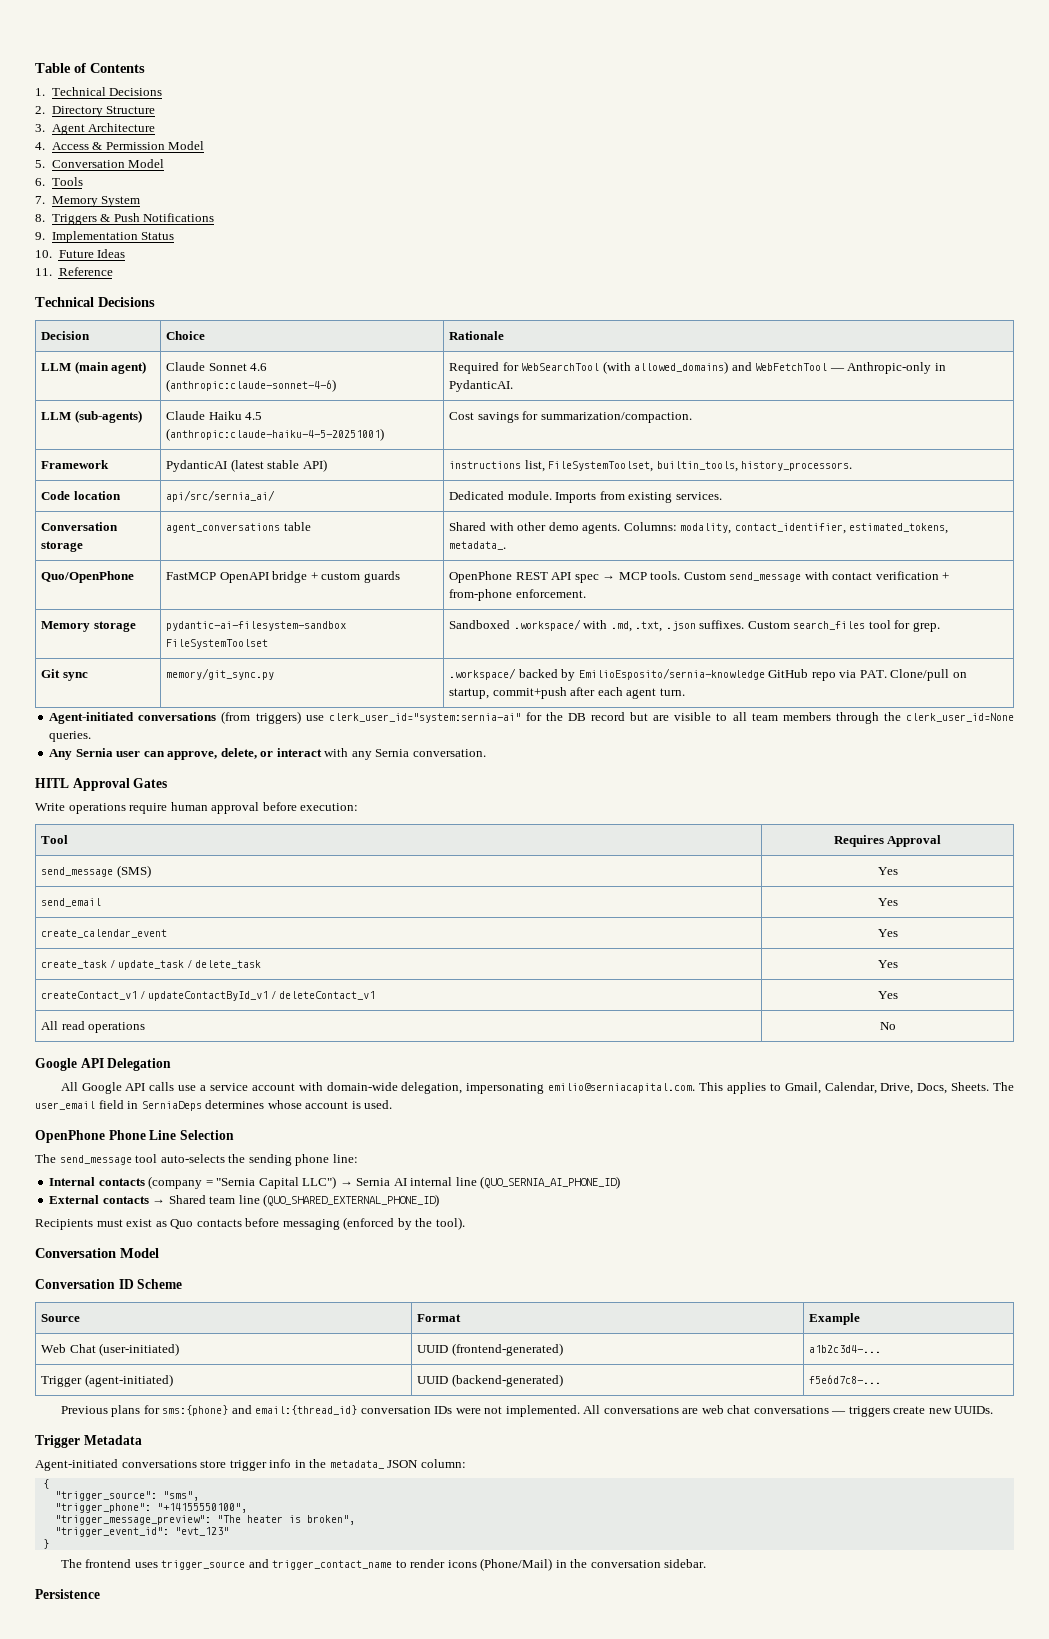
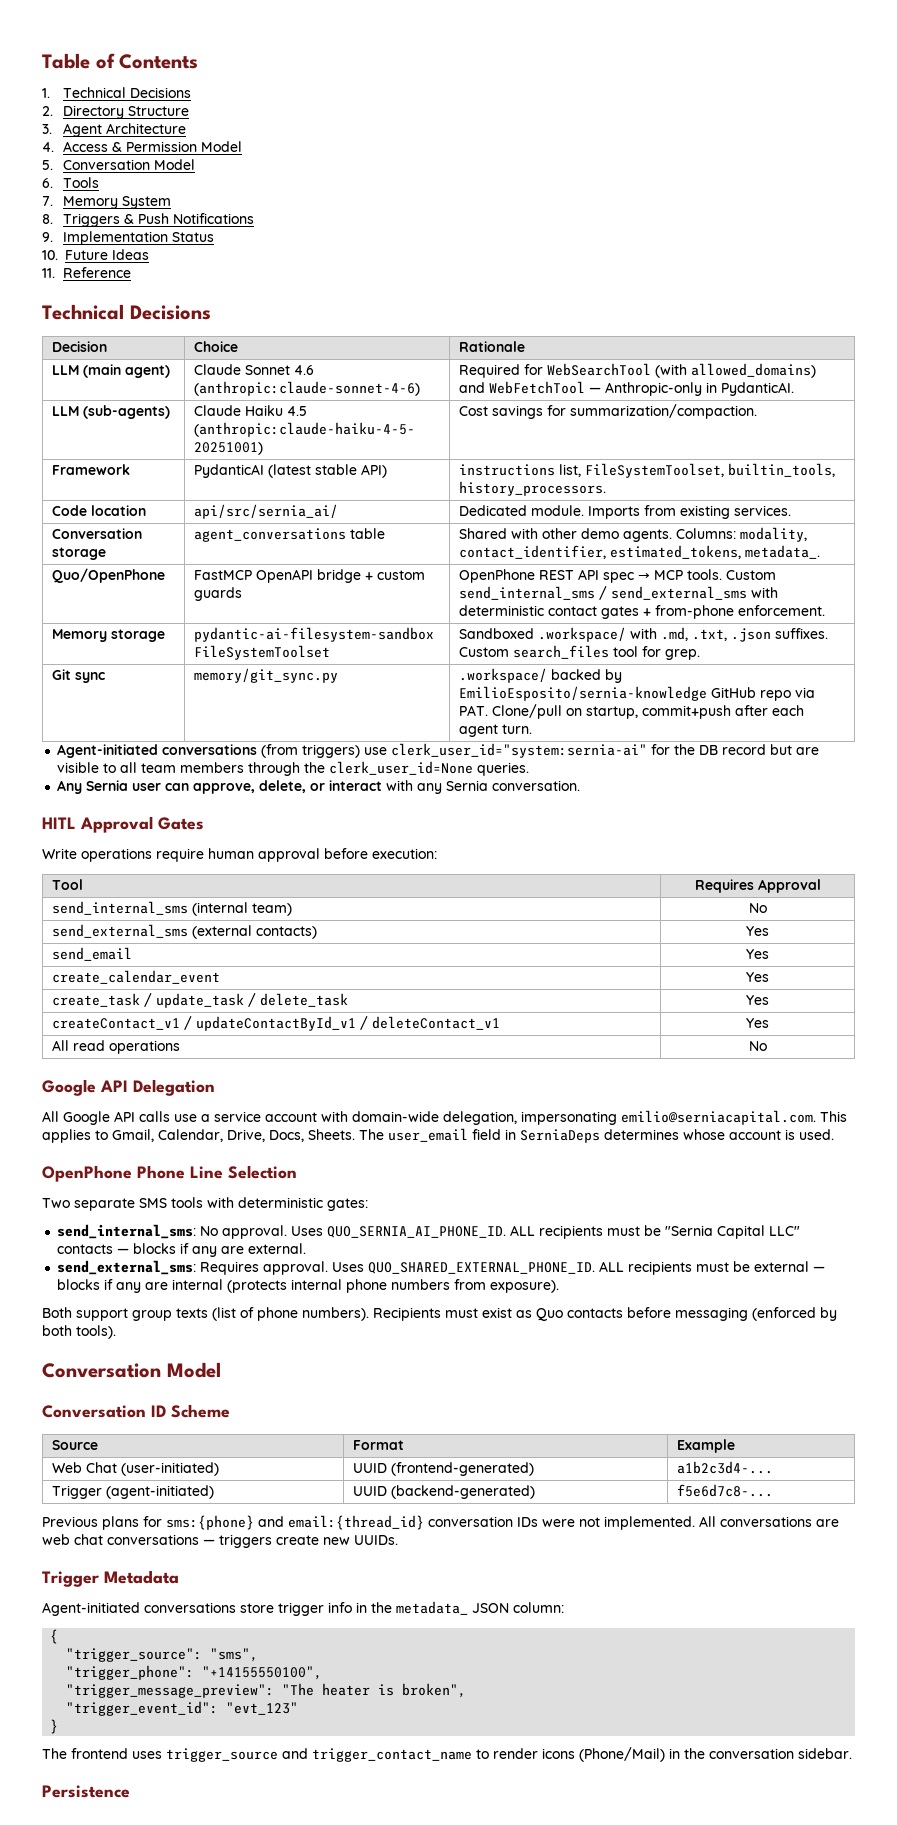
[729,571,939,582] send_message with contact verification -> [459,586,779,600] [459,605,640,619] send_internal_sms / send_external_sms with deterministic contact gates
[41,865,151,878] send_message (SMS) -> [52,901,293,916] [748,903,767,913] [52,924,318,939] send_internal_sms (internal team) | No // send_external_sms (external contacts)
[35,1154,358,1166] [49,1176,621,1189] [49,1194,440,1207] The send_message tool auto-selects the sending phone line: // Internal contacts (company = "Sernia Capital LLC") → Sernia AI internal line (QUO_SERNIA_AI_PHONE_ID) // External contacts → Shared team line (QUO_SHARED_EXTERNAL_PHONE_ID) // -> [42,1197,368,1211] [57,1224,801,1239] [57,1243,307,1257] [57,1260,826,1275] [57,1279,560,1293] [42,1307,369,1321] Two separate SMS tools with deterministic gates: // send_internal_sms: No approval. Uses QUO_SERNIA_AI_PHONE_ID. ALL recipients must be "Sernia Capital LLC" contacts — blocks if any are external. // send_external_sms: Requires approval. Uses QUO_SHARED_EXTERNAL_PHONE_ID. ALL recipients must be external — blocks if any are internal (protects internal phone numbers from exposure). // Both support group texts (list of phone numbers).
[415,1217,465,1230] the tool). -> [42,1325,116,1339] both tools).

